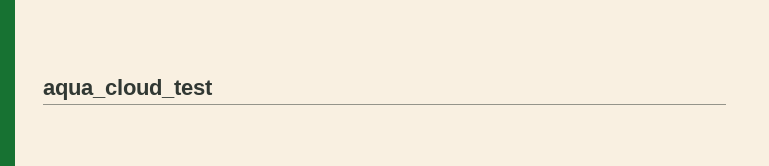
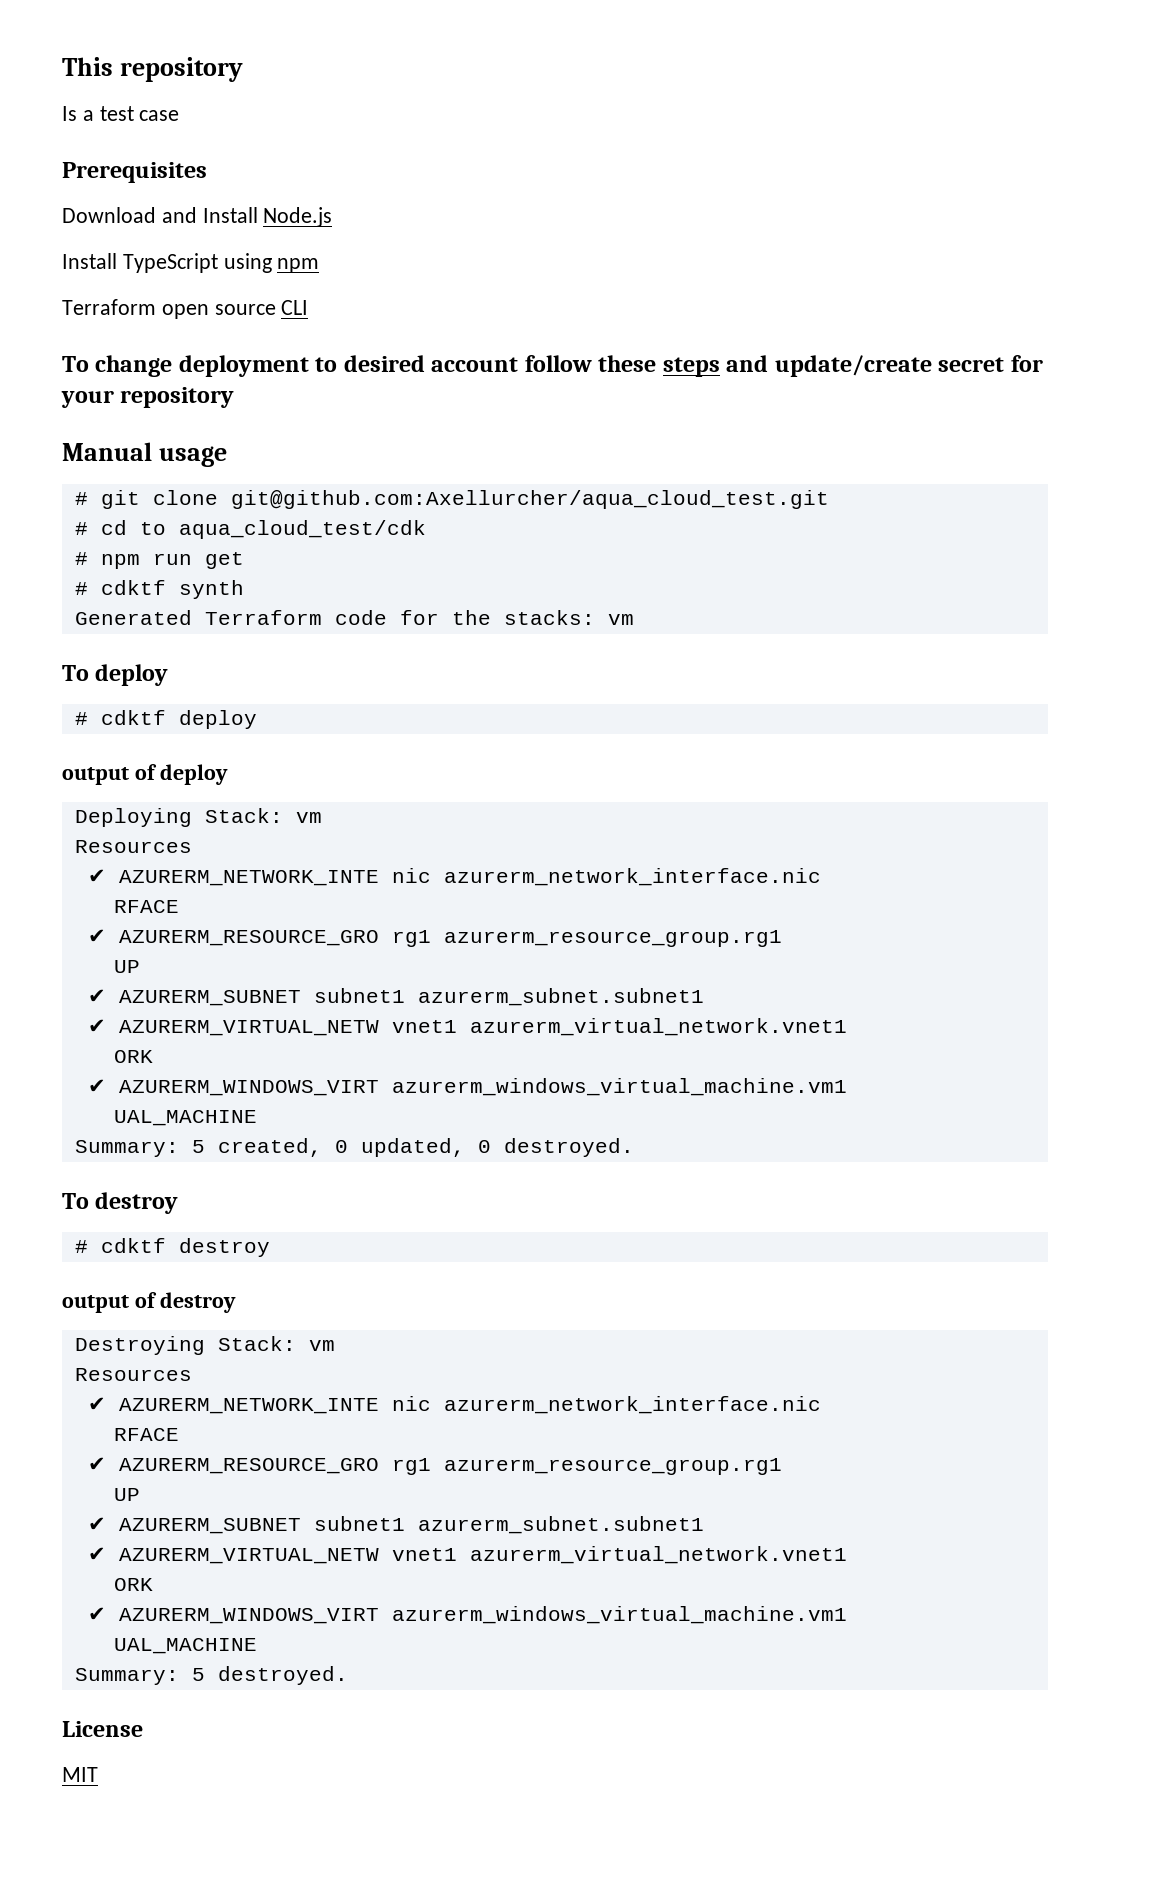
[43,79,213,100] aqua_cloud_test -> [62,57,244,82] [62,106,180,121] [62,162,207,183] [62,207,333,227] [62,253,320,273] [62,299,309,319] [62,355,1043,377] [61,387,235,408] [62,442,228,467] [74,490,829,509] [74,520,426,539] [74,552,244,569] [74,580,244,599] [74,610,634,625] [62,664,169,686] [74,710,257,729] [62,764,228,785] [74,808,322,827] [74,840,192,853] [87,868,821,886] [113,900,179,913] [87,929,782,947] [113,960,140,973] [87,988,704,1006] [87,1018,847,1036] [113,1050,153,1063] [87,1078,847,1096] [113,1110,257,1126] [74,1138,634,1157] [62,1192,179,1214] [74,1238,270,1257] [62,1292,236,1313] [74,1336,335,1355] [74,1368,192,1381] [87,1396,821,1414] [113,1428,179,1441] [87,1457,782,1475] [113,1488,140,1501] [87,1516,704,1534] [87,1546,847,1564] [113,1578,153,1591] [87,1606,847,1624] [113,1638,257,1654] [74,1666,348,1685] [62,1721,143,1737] [62,1767,98,1782] This repository // Is a test case // Prerequisites // Download and Install Node.js // Install TypeScript using npm // Terraform open source CLI // To change deployment to desired account follow these steps and update/create secret for your repository // Manual usage // # git clone git@github.com:Axellurcher/aqua_cloud_test.git // # cd to aqua_cloud_test/cdk // # npm run get // # cdktf synth // Generated Terraform code for the stacks: vm // To deploy // # cdktf deploy // output of deploy // Deploying Stack: vm // Resources // ✔ AZURERM_NETWORK_INTE nic azurerm_network_interface.nic // RFACE // ✔ AZURERM_RESOURCE_GRO rg1 azurerm_resource_group.rg1 // UP // ✔ AZURERM_SUBNET subnet1 azurerm_subnet.subnet1 // ✔ AZURERM_VIRTUAL_NETW vnet1 azurerm_virtual_network.vnet1 // ORK // ✔ AZURERM_WINDOWS_VIRT azurerm_windows_virtual_machine.vm1 // UAL_MACHINE // Summary: 5 created, 0 updated, 0 destroyed. // To destroy // # cdktf destroy // output of destroy // Destroying Stack: vm // Resources // ✔ AZURERM_NETWORK_INTE nic azurerm_network_interface.nic // RFACE // ✔ AZURERM_RESOURCE_GRO rg1 azurerm_resource_group.rg1 // UP // ✔ AZURERM_SUBNET subnet1 azurerm_subnet.subnet1 // ✔ AZURERM_VIRTUAL_NETW vnet1 azurerm_virtual_network.vnet1 // ORK // ✔ AZURERM_WINDOWS_VIRT azurerm_windows_virtual_machine.vm1 // UAL_MACHINE // Summary: 5 destroyed. // License // MIT

